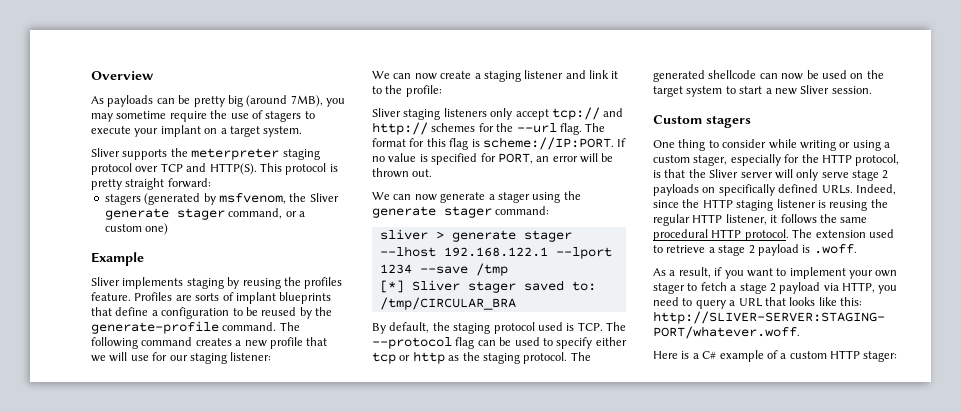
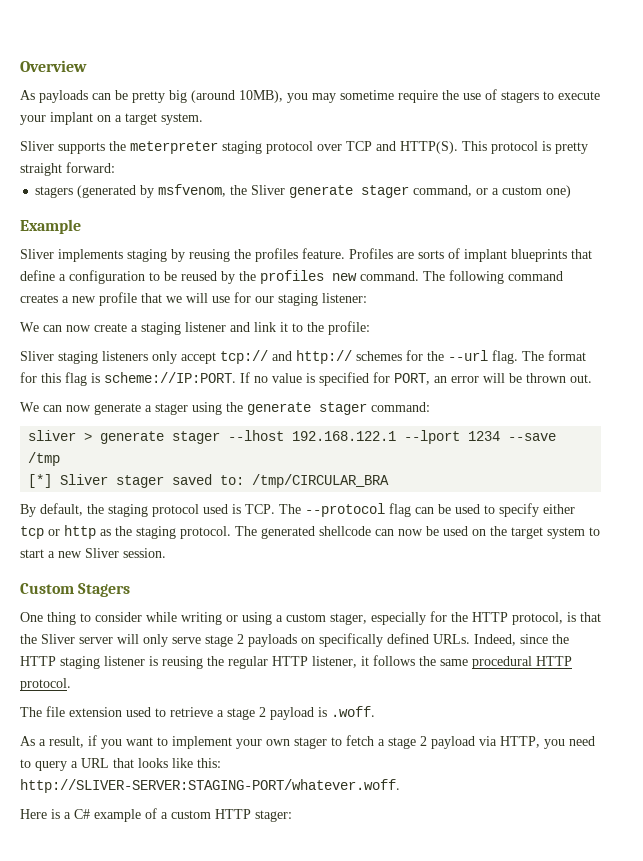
[290,95,323,107] 7MB), -> [239,90,283,103] 10MB),
[91,321,219,334] generate-profile -> [260,270,357,284] profiles new
[706,115,751,128] stagers -> [78,583,131,597] Stagers
[792,229,813,238] The -> [20,706,65,717] // The file

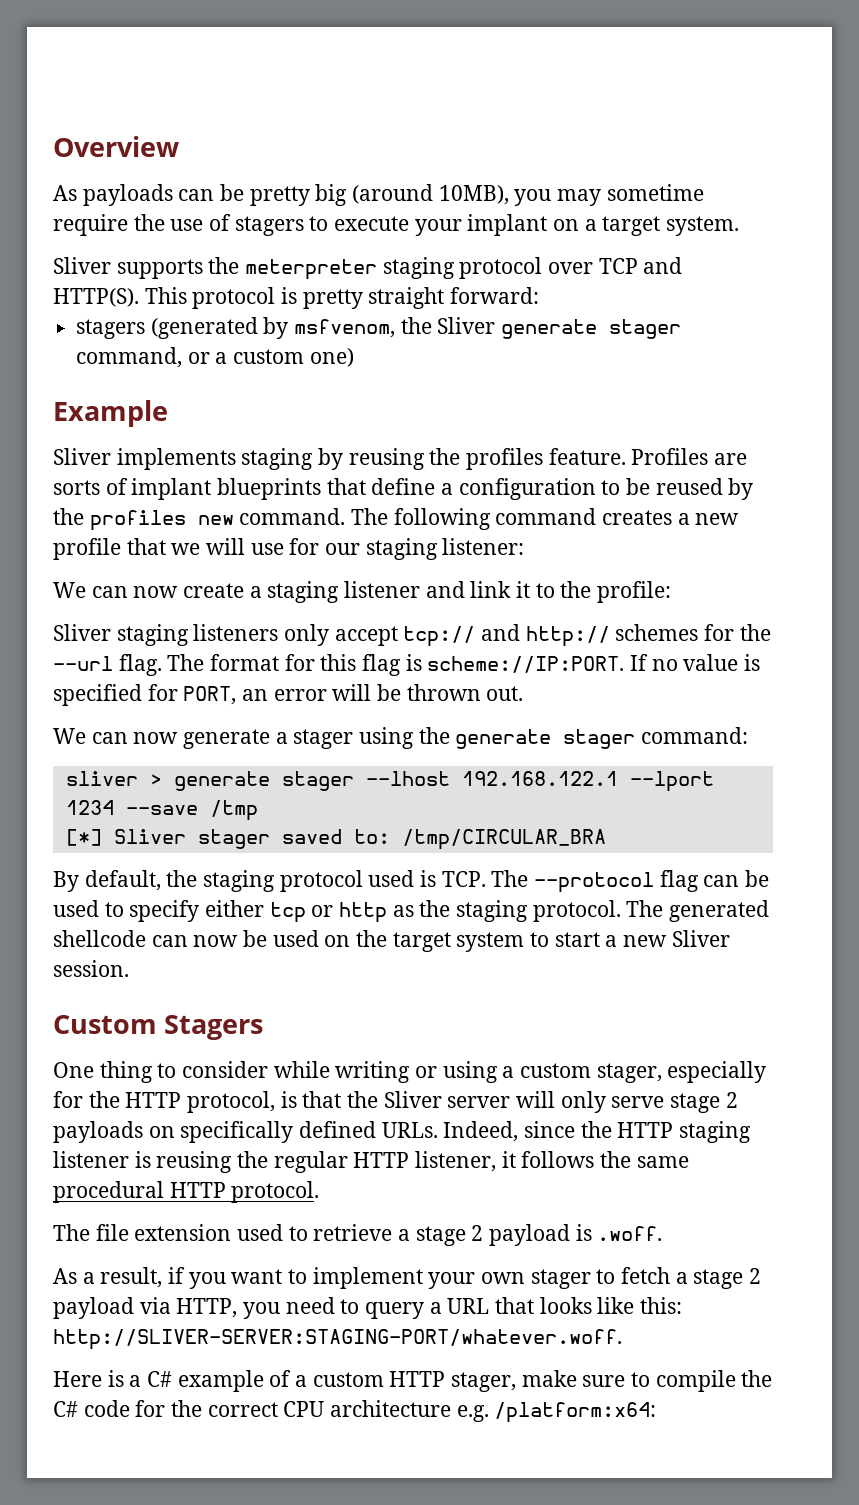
[255,810,292,822] stager: -> [451,1370,773,1392] [53,1400,657,1423] stager, make sure to compile the C# code for the correct CPU architecture e.g. /platform:x64:

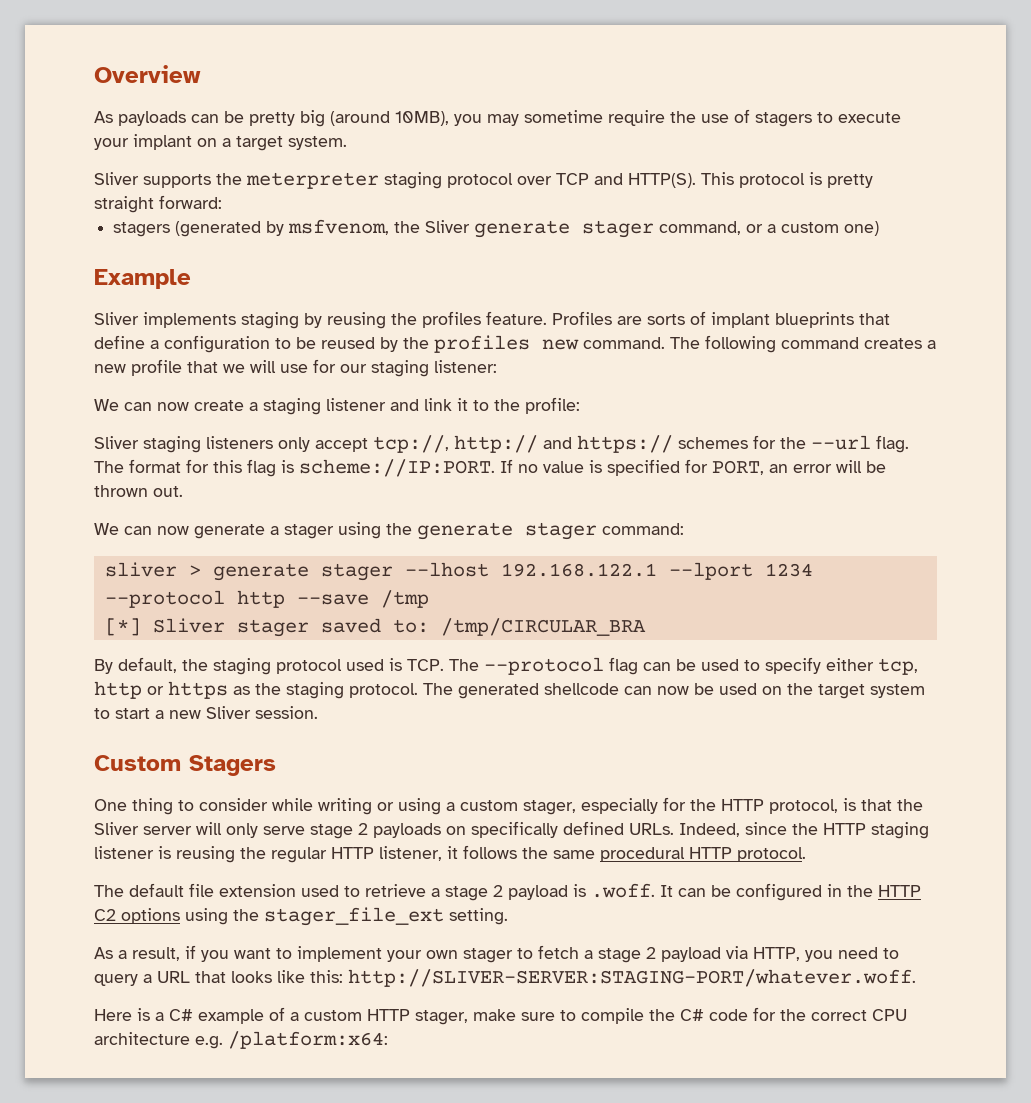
[403,624,610,647] tcp:// and http:// -> [373,435,673,453] tcp://, http:// and https://
(114, 807) none -> [104,590,285,608] --protocol http
[269,902,388,923] tcp or http -> [878,658,918,675] [94,681,228,699] tcp, http or https
(90, 1232) none -> [129,883,184,897] default
(663, 1233) none -> [660,883,921,901] [94,907,508,926] It can be configured in the HTTP C2 options using the stager_file_ext setting.

